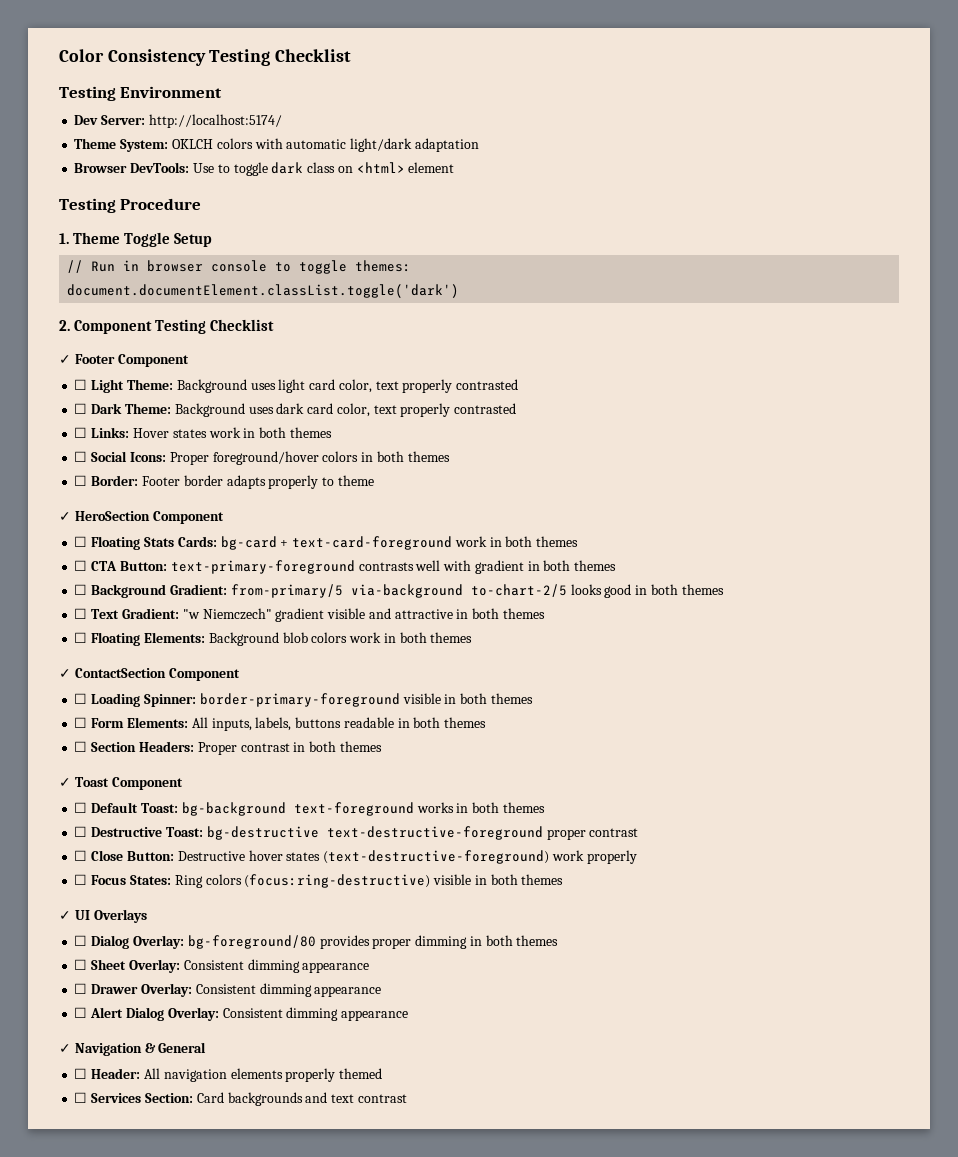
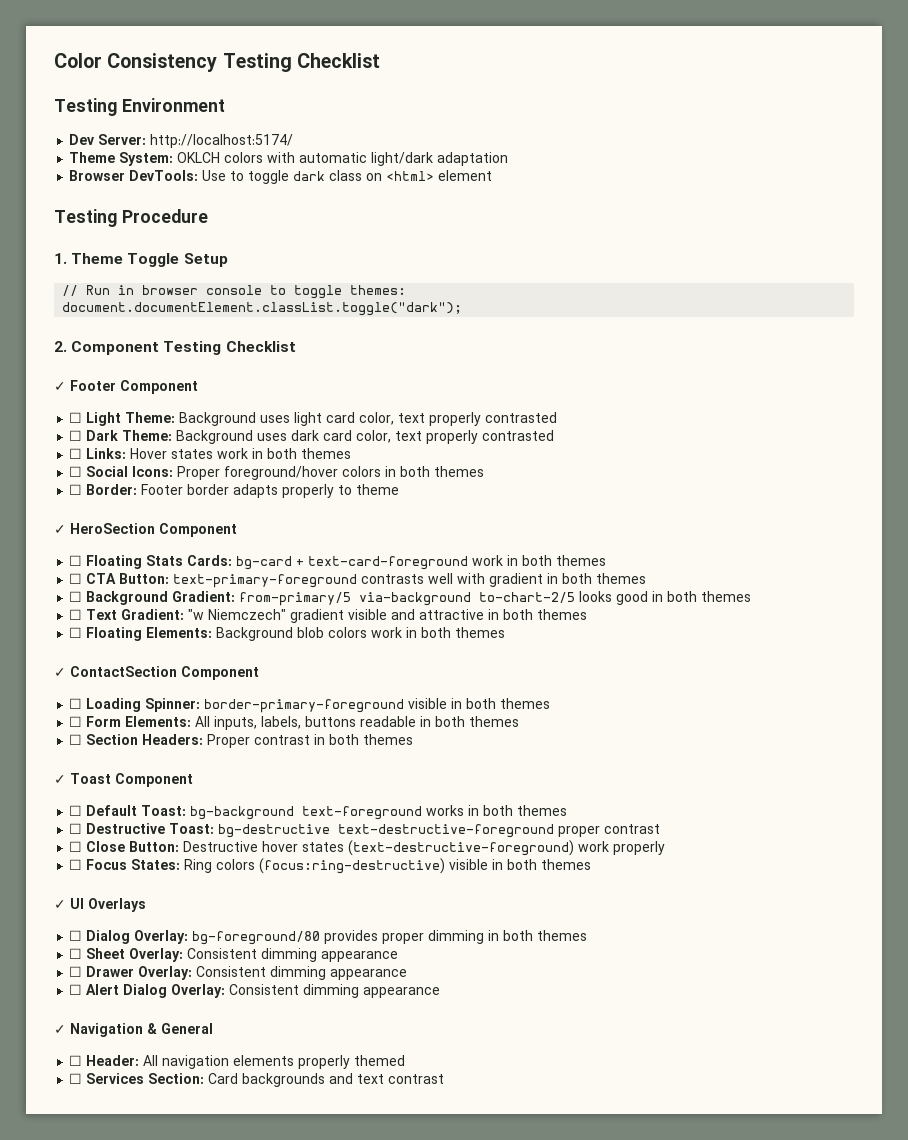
[67,284,460,298] document.documentElement.classList.toggle('dark') -> [62,302,463,316] document.documentElement.classList.toggle("dark");

